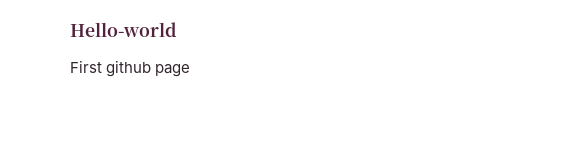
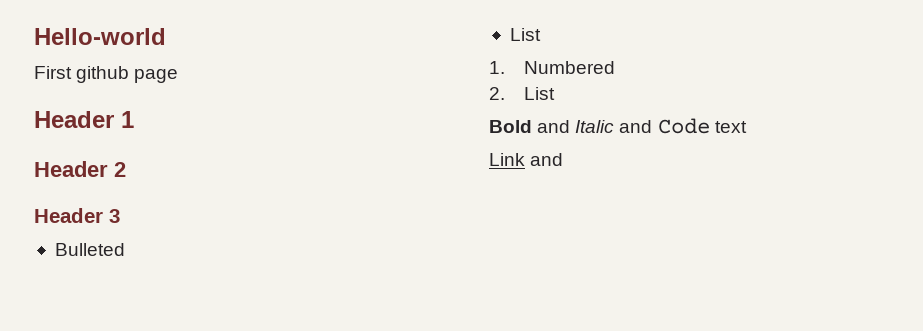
(191, 70) none -> [34,111,134,128] [34,161,126,177] [34,208,120,223] [54,243,125,256] [509,28,541,41] [489,61,616,74] [489,87,556,100] [489,118,747,134] [489,153,564,166] // Header 1 // Header 2 // Header 3 // Bulleted // List // 1. Numbered // 2. List // Bold and Italic and Code text // Link and

